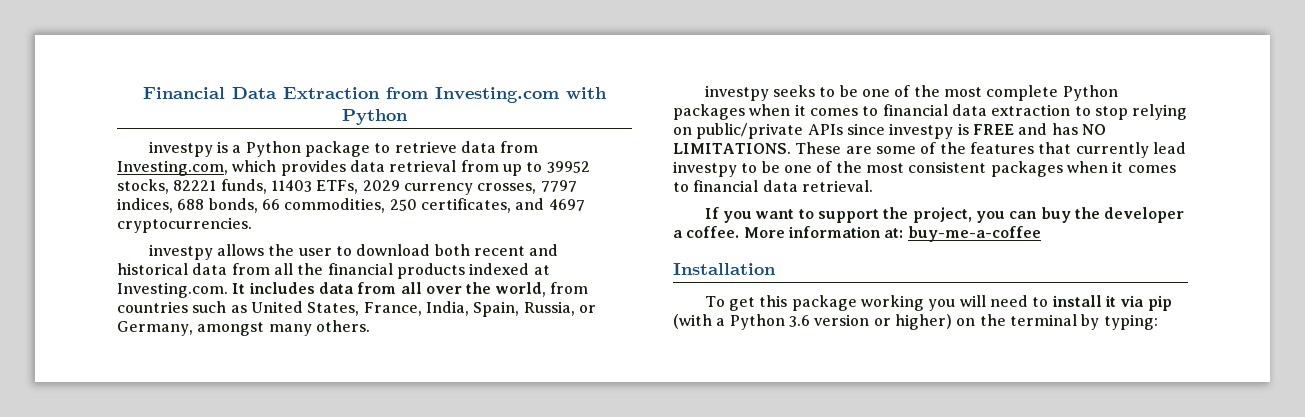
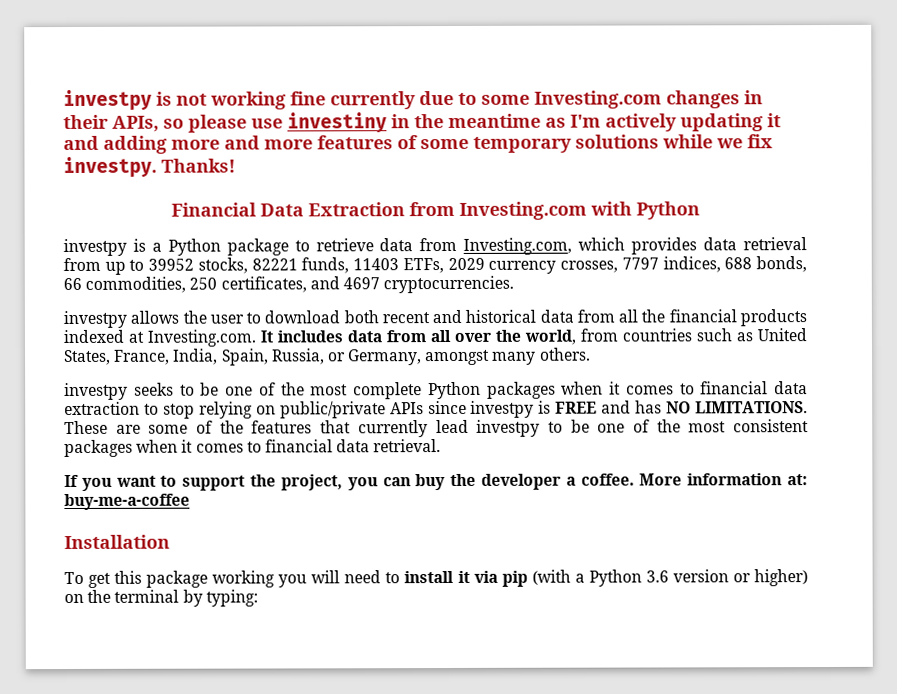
(143, 93) none -> [63,89,763,112] [63,112,781,133] [63,134,773,154] [63,156,236,179] investpy is not working fine currently due to some Investing.com changes in their APIs, so please use investiny in the meantime as I'm actively updating it and adding more and more features of some temporary solutions while we fix investpy. Thanks! //

